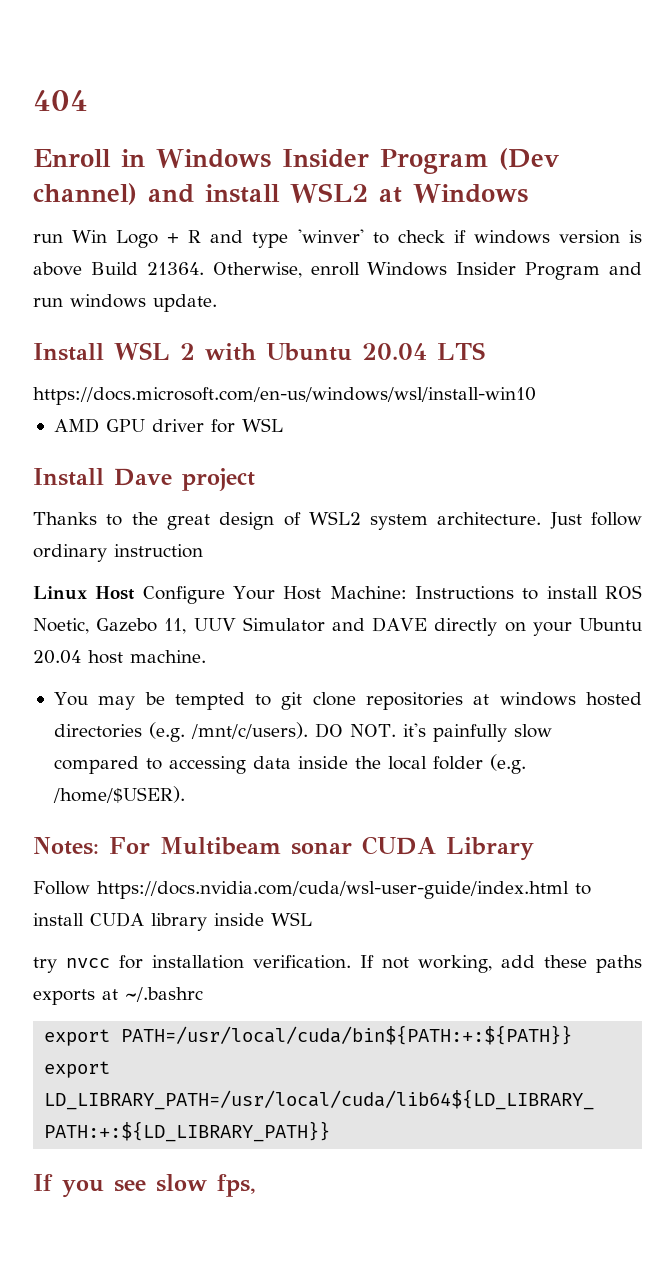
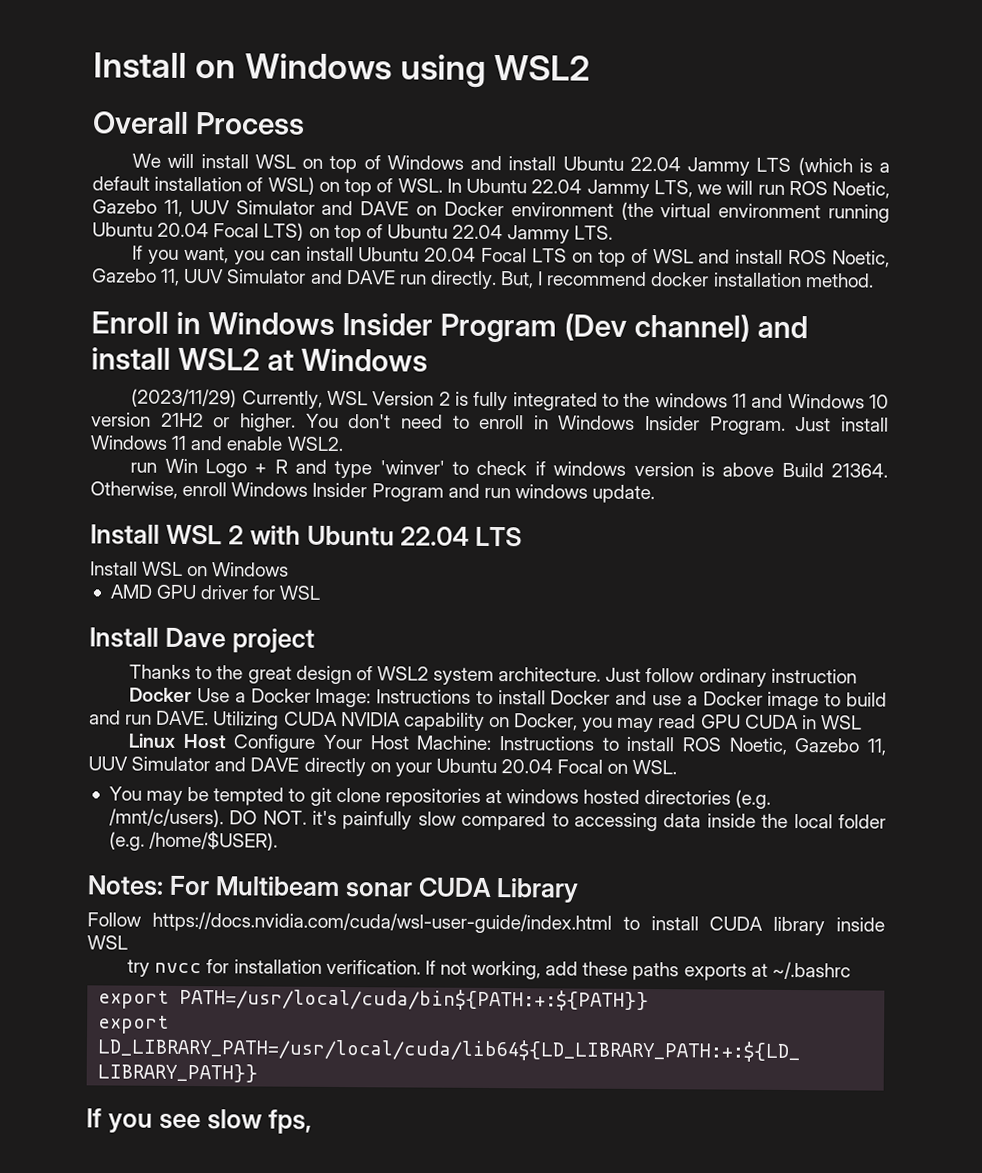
[33,90,88,111] 404 -> [93,52,591,88] [92,111,305,135] [132,153,890,176] [92,176,891,199] [92,199,891,223] [92,222,614,244] [132,245,890,268] [92,268,874,290] Install on Windows using WSL2 // Overall Process // We will install WSL on top of Windows and install Ubuntu 22.04 Jammy LTS (which is a default installation of WSL) on top of WSL. In Ubuntu 22.04 Jammy LTS, we will run ROS Noetic, Gazebo 11, UUV Simulator and DAVE on Docker environment (the virtual environment running Ubuntu 20.04 Focal LTS) on top of Ubuntu 22.04 Jammy LTS. // If you want, you can install Ubuntu 20.04 Focal LTS on top of WSL and install ROS Noetic, Gazebo 11, UUV Simulator and DAVE run directly. But, I recommend docker installation method.
(528, 193) none -> [131,388,889,411] [91,412,889,435] [90,435,343,452] // (2023/11/29) Currently, WSL Version 2 is fully integrated to the windows 11 and Windows 10 version 21H2 or higher. You don't need to enroll in Windows Insider Program. Just install Windows 11 and enable WSL2.
[362,343,427,360] 20.04 -> [400,526,470,546] 22.04
[33,387,536,405] https://docs.microsoft.com/en-us/windows/wsl/install-win10 -> [90,561,290,577] Install WSL on Windows
(203, 551) none -> [129,687,887,711] [89,710,862,733] // Docker Use a Docker Image: Instructions to install Docker and use a Docker image to build and run DAVE. Utilizing CUDA NVIDIA capability on Docker, you may read GPU CUDA in WSL
[88,650,206,664] host machine. -> [557,759,678,775] Focal on WSL.

